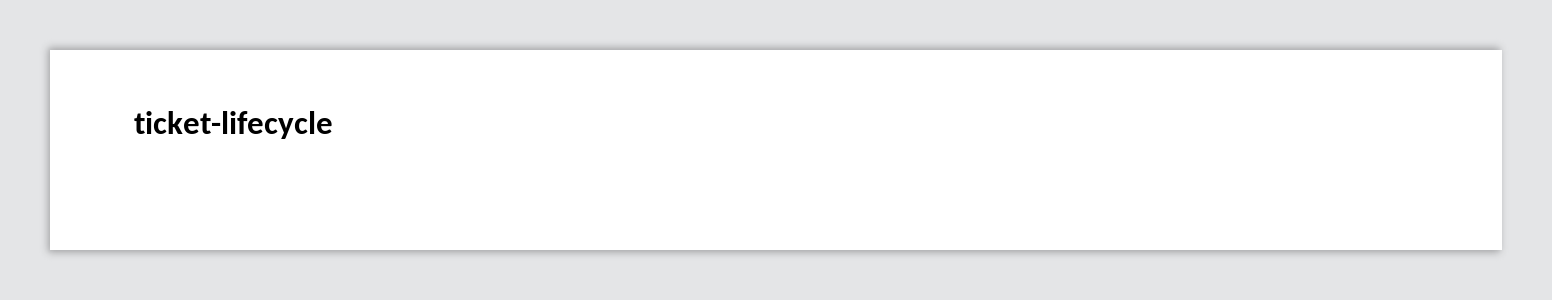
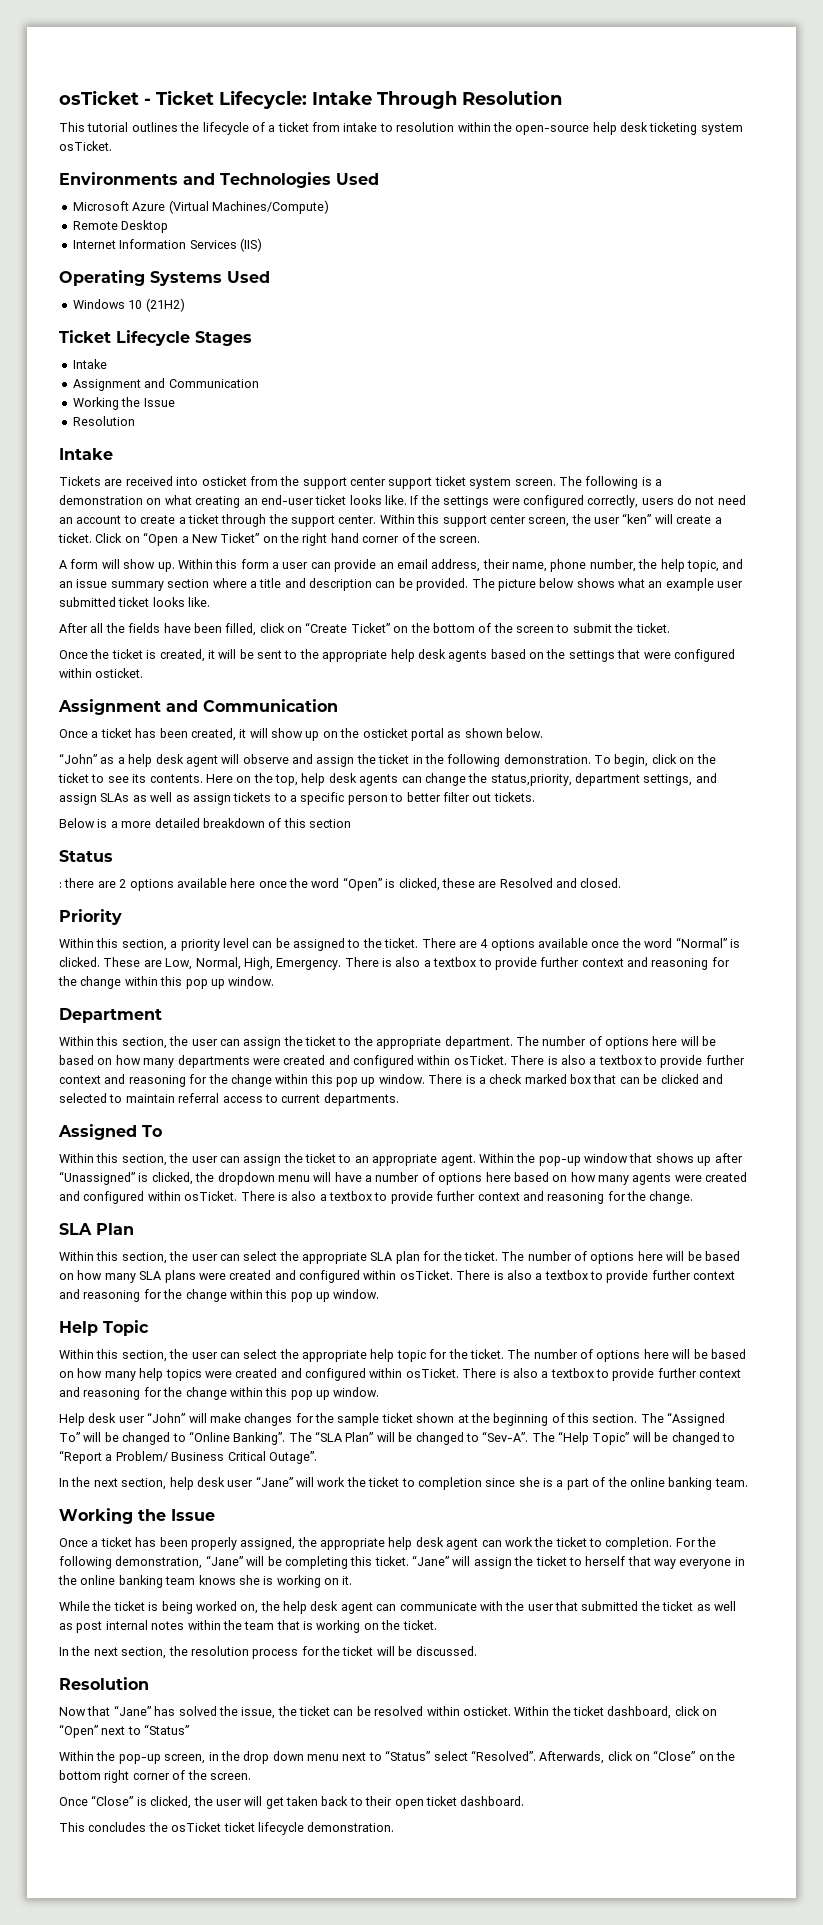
[134,111,333,139] ticket-lifecycle -> [59,90,562,109] [59,122,743,135] [59,141,112,151] [59,172,379,188] [72,200,329,214] [72,220,169,233] [72,238,262,252] [59,270,270,286] [72,298,185,312] [59,330,252,346] [72,359,107,369] [72,378,259,391] [72,397,175,410] [72,416,135,426] [59,448,113,460] [59,476,662,489] [59,495,746,508] [59,513,722,527] [58,532,481,546] [59,559,744,572] [59,578,744,591] [59,597,211,607] [59,622,670,636] [59,649,735,662] [59,668,144,678] [58,699,338,715] [59,728,543,741] [59,753,716,767] [58,773,717,786] [59,792,535,805] [59,818,351,828] [59,850,113,862] [59,877,622,891] [59,909,122,925] [59,937,740,951] [59,957,730,970] [58,976,275,989] [59,1008,162,1023] [59,1036,717,1049] [59,1055,745,1068] [59,1074,723,1087] [59,1093,399,1106] [58,1124,162,1140] [59,1153,743,1166] [59,1171,748,1185] [59,1191,694,1204] [59,1223,134,1235] [59,1251,740,1264] [59,1270,736,1283] [59,1289,380,1302] [59,1320,149,1336] [59,1349,746,1362] [59,1368,742,1381] [59,1387,380,1400] [59,1412,726,1426] [59,1431,735,1445] [59,1450,317,1464] [59,1476,748,1490] [59,1508,215,1524] [59,1537,717,1550] [59,1555,745,1569] [58,1575,353,1588] [59,1601,736,1614] [59,1620,437,1633] [59,1646,477,1659] [59,1677,149,1690] [59,1705,718,1719] [59,1724,190,1738] [59,1750,736,1764] [59,1770,251,1783] [59,1795,525,1809] [59,1822,395,1835] osTicket - Ticket Lifecycle: Intake Through Resolution // This tutorial outlines the lifecycle of a ticket from intake to resolution within the open-source help desk ticketing system osTicket. // Environments and Technologies Used // Microsoft Azure (Virtual Machines/Compute) // Remote Desktop // Internet Information Services (IIS) // Operating Systems Used // Windows 10 (21H2) // Ticket Lifecycle Stages // Intake // Assignment and Communication // Working the Issue // Resolution // Intake // Tickets are received into osticket from the support center support ticket system screen. The following is a demonstration on what creating an end-user ticket looks like. If the settings were configured correctly, users do not need an account to create a ticket through the support center. Within this support center screen, the user “ken” will create a ticket. Click on “Open a New Ticket” on the right hand corner of the screen. // A form will show up. Within this form a user can provide an email address, their name, phone number, the help topic, and an issue summary section where a title and description can be provided. The picture below shows what an example user submitted ticket looks like. // After all the fields have been filled, click on “Create Ticket” on the bottom of the screen to submit the ticket. // Once the ticket is created, it will be sent to the appropriate help desk agents based on the settings that were configured within osticket. // Assignment and Communication // Once a ticket has been created, it will show up on the osticket portal as shown below. // “John” as a help desk agent will observe and assign the ticket in the following demonstration. To begin, click on the ticket to see its contents. Here on the top, help desk agents can change the status,priority, department settings, and assign SLAs as well as assign tickets to a specific person to better filter out tickets. // Below is a more detailed breakdown of this section // Status // : there are 2 options available here once the word “Open” is clicked, these are Resolved and closed. // Priority // Within this section, a priority level can be assigned to the ticket. There are 4 options available once the word “Normal” is clicked. These are Low, Normal, High, Emergency. There is also a textbox to provide further context and reasoning for the change within this pop up window. // Department // Within this section, the user can assign the ticket to the appropriate department. The number of options here will be based on how many departments were created and configured within osTicket. There is also a textbox to provide further context and reasoning for the change within this pop up window. There is a check marked box that can be clicked and selected to maintain referral access to current departments. // Assigned To // Within this section, the user can assign the ticket to an appropriate agent. Within the pop-up window that shows up after “Unassigned” is clicked, the dropdown menu will have a number of options here based on how many agents were created and configured within osTicket. There is also a textbox to provide further context and reasoning for the change. // SLA Plan // Within this section, the user can select the appropriate SLA plan for the ticket. The number of options here will be based on how many SLA plans were created and configured within osTicket. There is also a textbox to provide further context and reasoning for the change within this pop up window. // Help Topic // Within this section, the user can select the appropriate help topic for the ticket. The number of options here will be based on how many help topics were created and configured within osTicket. There is also a textbox to provide further context and reasoning for the change within this pop up window. // Help desk user “John” will make changes for the sample ticket shown at the beginning of this section. The “Assigned To” will be changed to “Online Banking”. The “SLA Plan” will be changed to “Sev-A”. The “Help Topic” will be changed to “Report a Problem/ Business Critical Outage”. // In the next section, help desk user “Jane” will work the ticket to completion since she is a part of the online banking team. // Working the Issue // Once a ticket has been properly assigned, the appropriate help desk agent can work the ticket to completion. For the following demonstration, “Jane” will be completing this ticket. “Jane” will assign the ticket to herself that way everyone in the online banking team knows she is working on it. // While the ticket is being worked on, the help desk agent can communicate with the user that submitted the ticket as well as post internal notes within the team that is working on the ticket. // In the next section, the resolution process for the ticket will be discussed. // Resolution // Now that “Jane” has solved the issue, the ticket can be resolved within osticket. Within the ticket dashboard, click on “Open” next to “Status” // Within the pop-up screen, in the drop down menu next to “Status” select “Resolved”. Afterwards, click on “Close” on the bottom right corner of the screen. // Once “Close” is clicked, the user will get taken back to their open ticket dashboard. // This concludes the osTicket ticket lifecycle demonstration.

